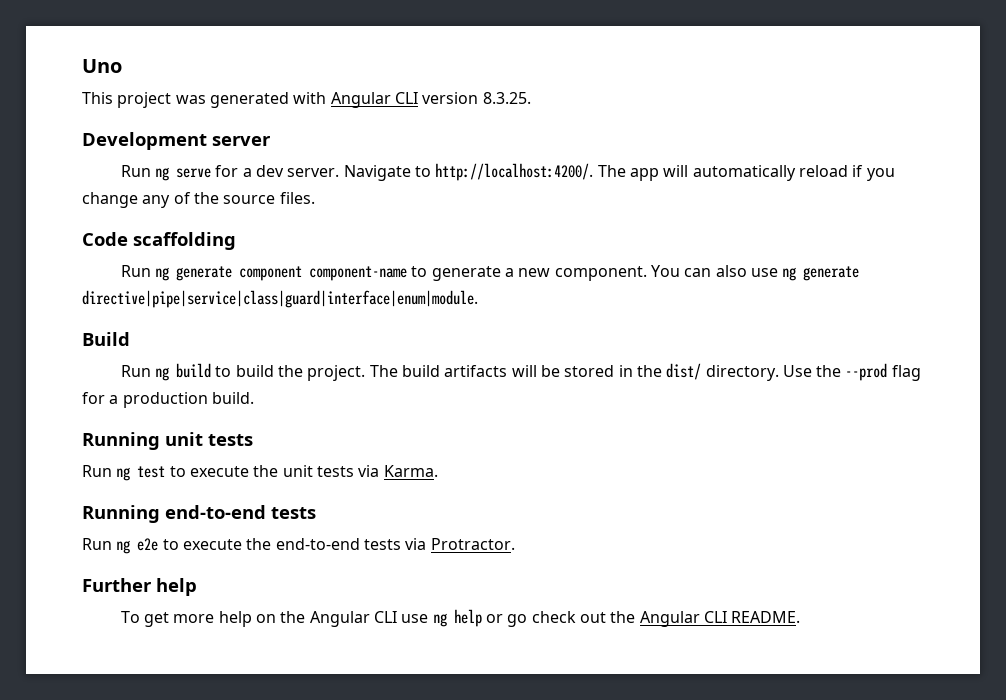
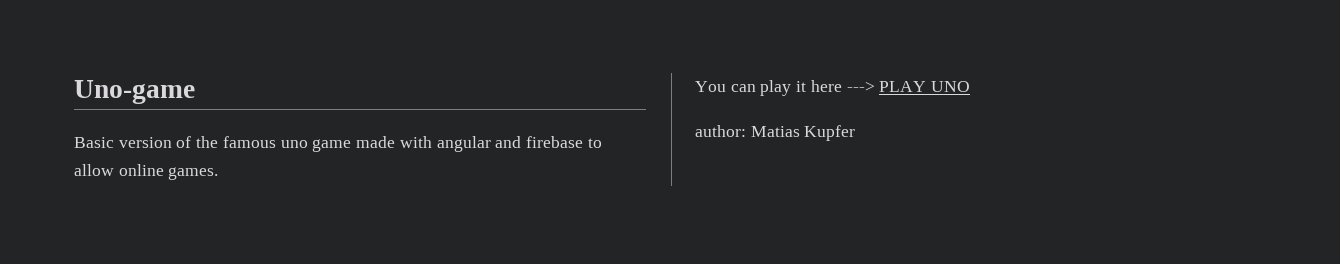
[82,59,122,73] [82,92,531,108] [82,132,271,150] [120,163,895,181] [82,192,315,208] [82,232,236,250] [120,265,860,281] [82,290,478,308] [82,332,130,346] [120,363,921,381] [82,392,254,408] [82,432,253,450] [82,465,438,481] [82,505,316,523] [82,538,515,554] [82,578,197,596] [120,609,801,627] Uno // This project was generated with Angular CLI version 8.3.25. // Development server // Run ng serve for a dev server. Navigate to http://localhost:4200/. The app will automatically reload if you change any of the source files. // Code scaffolding // Run ng generate component component-name to generate a new component. You can also use ng generate directive|pipe|service|class|guard|interface|enum|module. // Build // Run ng build to build the project. The build artifacts will be stored in the dist/ directory. Use the --prod flag for a production build. // Running unit tests // Run ng test to execute the unit tests via Karma. // Running end-to-end tests // Run ng e2e to execute the end-to-end tests via Protractor. // Further help // To get more help on the Angular CLI use ng help or go check out the Angular CLI README. -> [74,80,195,104] [74,136,602,152] [74,164,219,180] [695,80,971,96] [695,125,856,141] Uno-game // Basic version of the famous uno game made with angular and firebase to allow online games. // You can play it here ---> PLAY UNO // author: Matias Kupfer

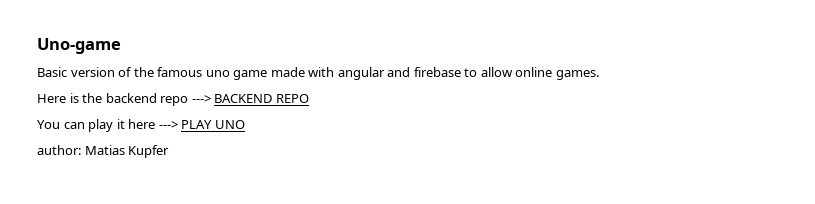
(219, 173) none -> [37,93,309,106] // Here is the backend repo ---> BACKEND REPO

